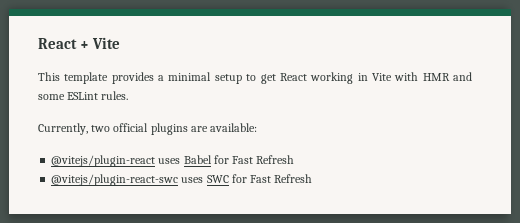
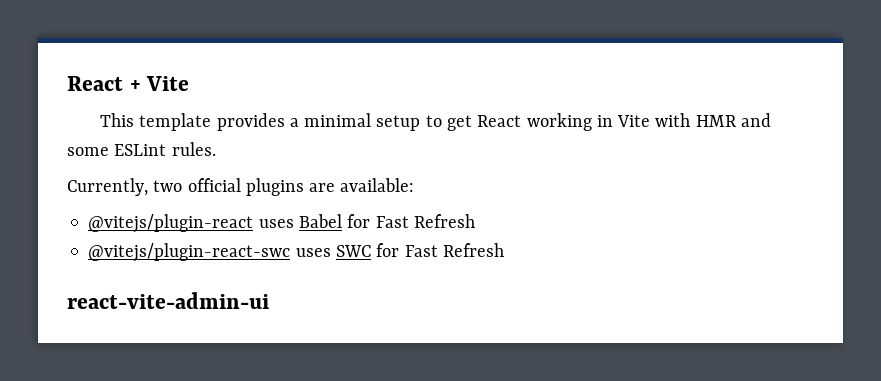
(313, 178) none -> [67,292,269,309] // react-vite-admin-ui

